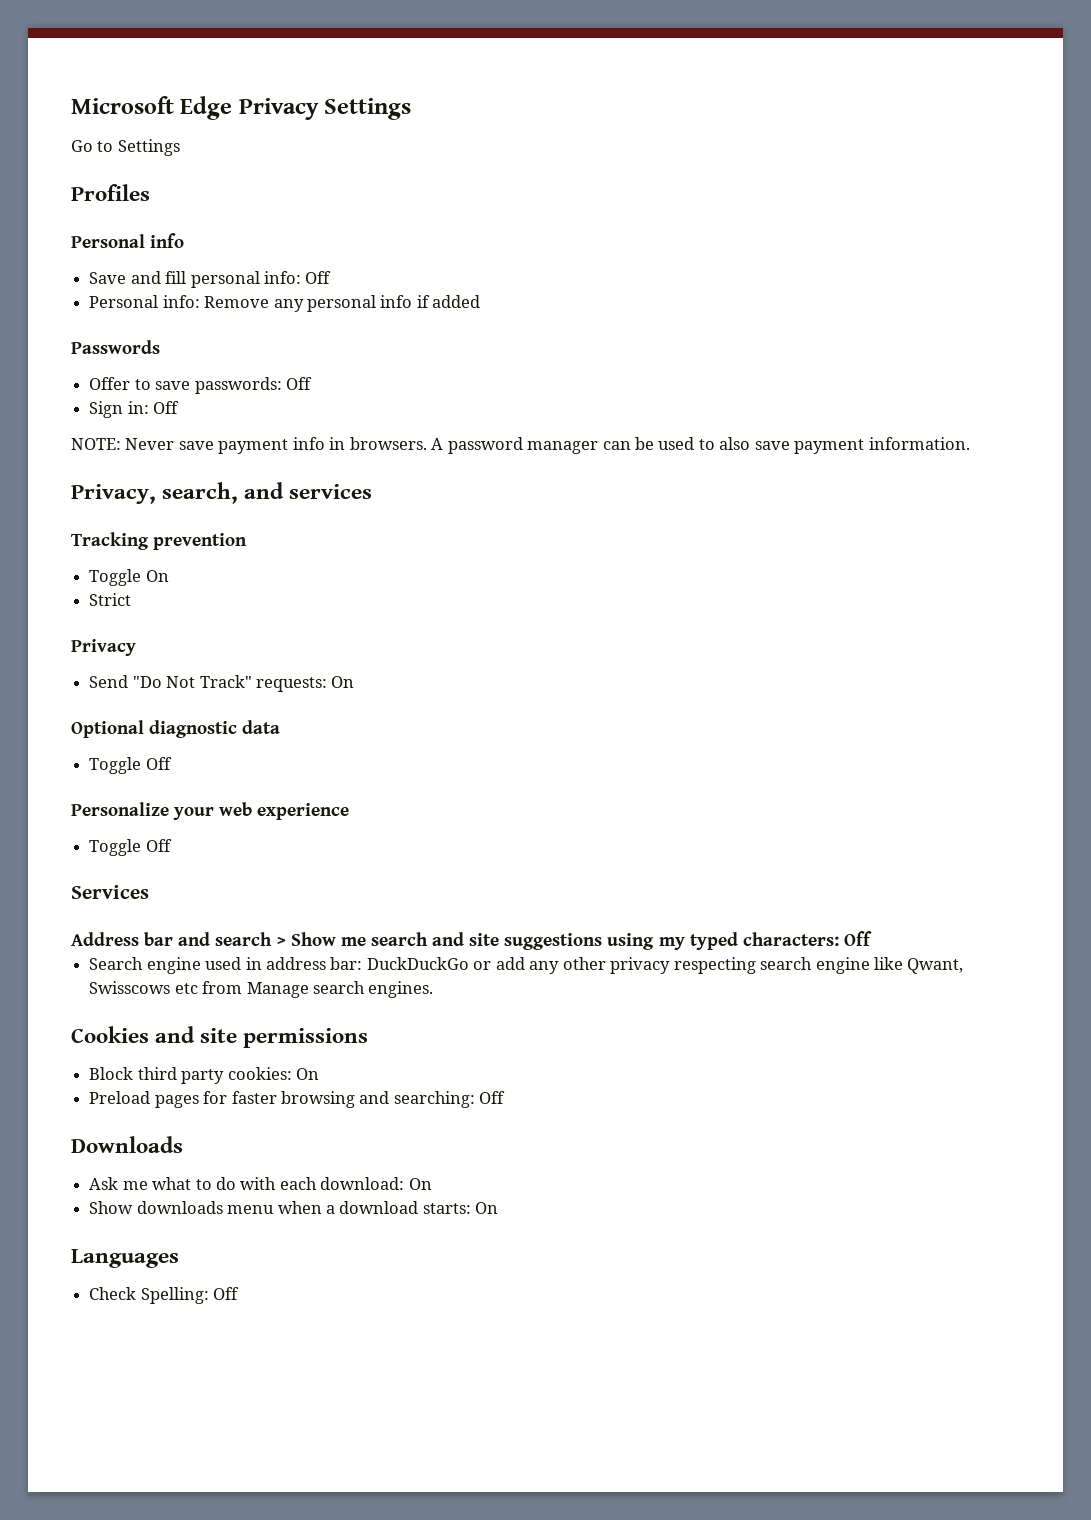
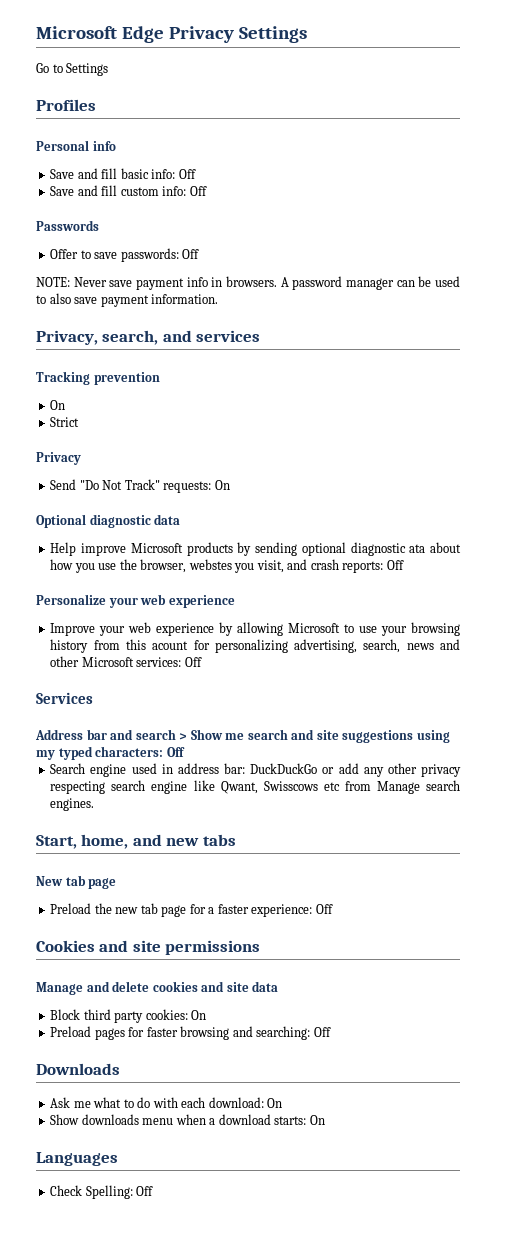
[190,271,332,288] [89,295,481,312] personal info: Off // Personal info: Remove any personal info if added -> [120,168,196,179] [50,185,207,196] basic info: Off // Save and fill custom info: Off
[89,401,180,418] // Sign in: Off -> (200, 254) none
[89,569,142,586] Toggle -> (160, 378) none
[89,757,142,774] Toggle -> [50,542,462,556] [50,559,384,573] Help improve Microsoft products by sending optional diagnostic ata about how you use the browser, webstes you visit, and crash reports:
[89,839,142,856] Toggle -> [50,622,460,636] [50,639,460,653] [50,656,182,667] Improve your web experience by allowing Microsoft to use your browsing history from this acount for personalizing advertising, search, news and other Microsoft services:
[71,1026,369,1048] Cookies and site permissions -> [36,834,236,849] [36,875,117,889] [50,903,333,917] [36,940,261,955] [36,981,279,995] Start, home, and new tabs // New tab page // Preload the new tab page for a faster experience: Off // Cookies and site permissions // Manage and delete cookies and site data

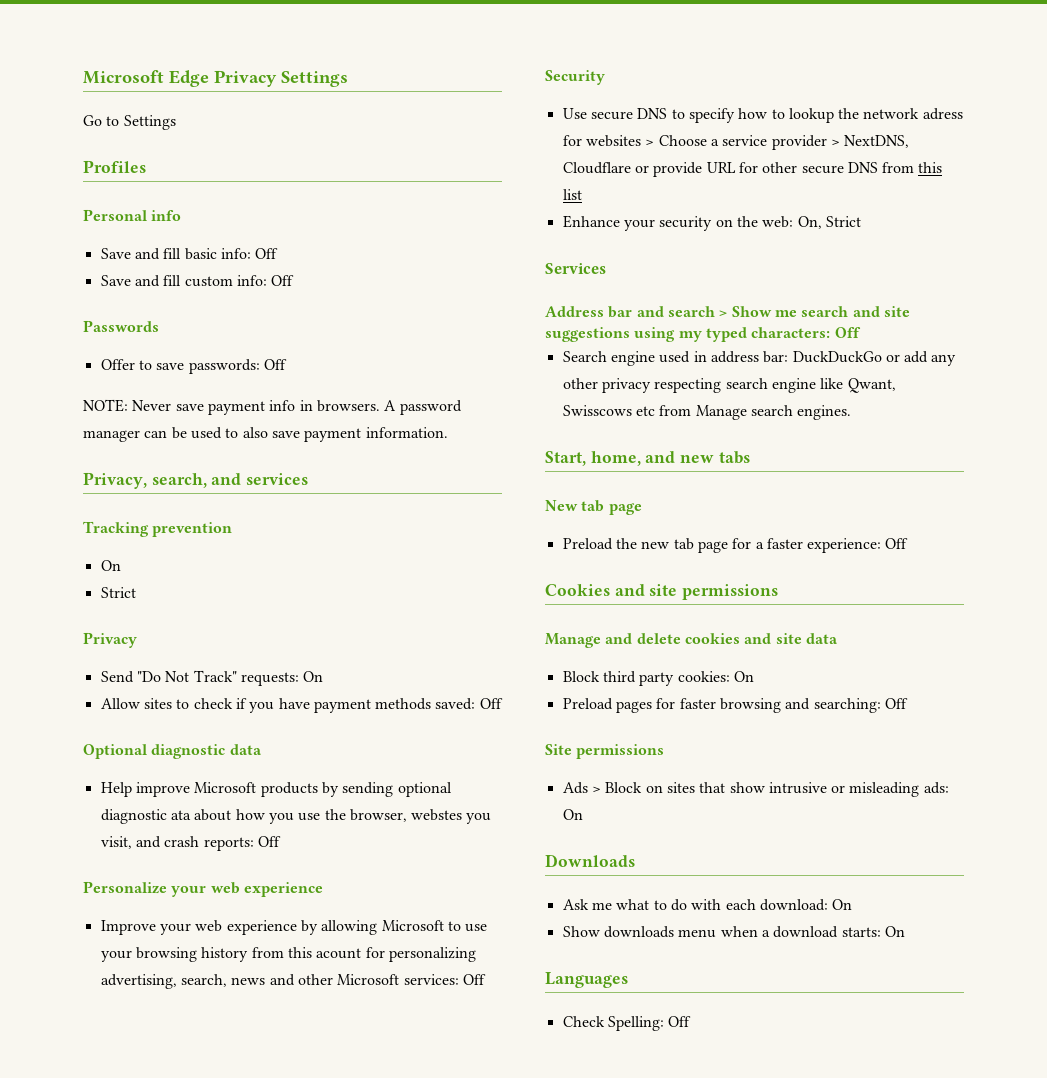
(230, 485) none -> [100,698,503,713] // Allow sites to check if you have payment methods saved: Off
(202, 662) none -> [545,70,605,85] [562,108,963,123] [562,135,910,150] [562,162,943,177] [562,189,582,200] [562,215,861,231] // Security // Use secure DNS to specify how to lookup the network adress for websites > Choose a service provider > NextDNS, Cloudflare or provide URL for other secure DNS from this list // Enhance your security on the web: On, Strict
(331, 1032) none -> [545,744,665,759] [562,782,949,797] [562,809,583,820] // Site permissions // Ads > Block on sites that show intrusive or misleading ads: On

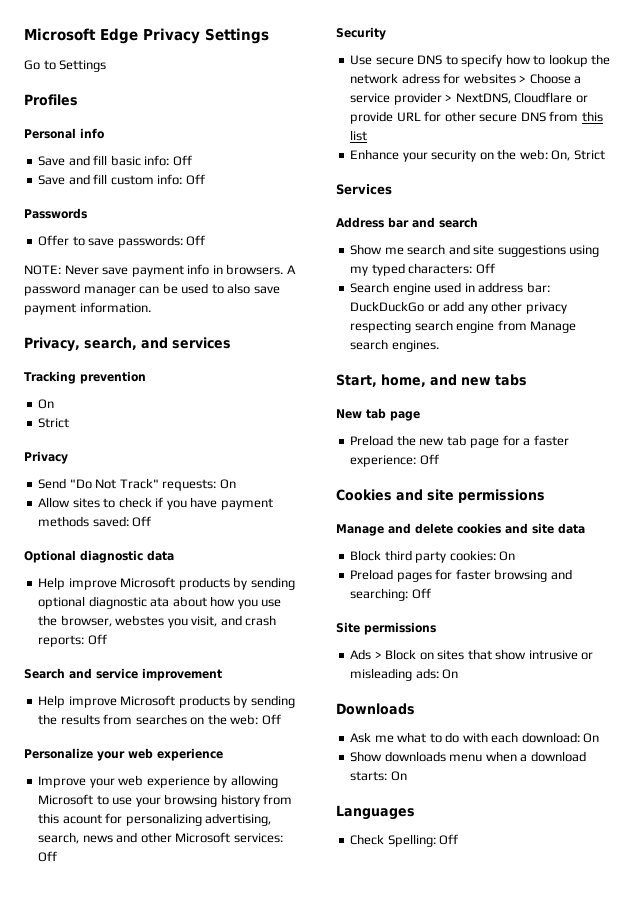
(281, 841) none -> [24,668,222,681] [38,695,295,708] [38,714,281,725] // Search and service improvement // Help improve Microsoft products by sending the results from searches on the web: Off
[719,310,728,317] > -> (478, 222) //
[820,378,896,393] [562,405,655,416] like Qwant, Swisscows etc -> (495, 327) none

